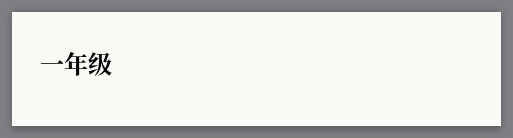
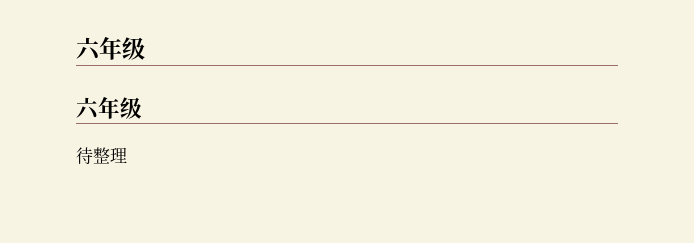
[40,51,112,76] 一年级 -> [76,36,145,61] [76,96,142,120] [76,147,127,164] 六年级 // 六年级 // 待整理

